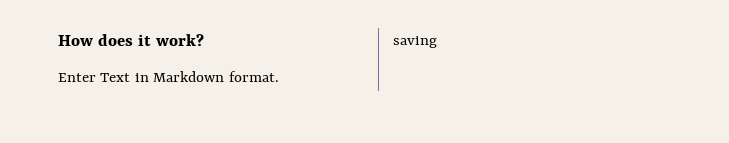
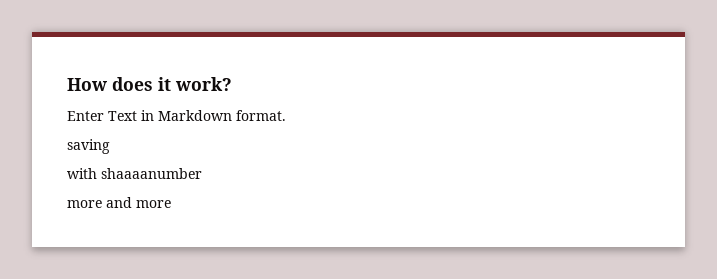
(437, 42) none -> [67,168,202,179] [67,197,171,208] // with shaaaanumber // more and more

